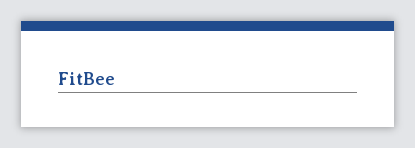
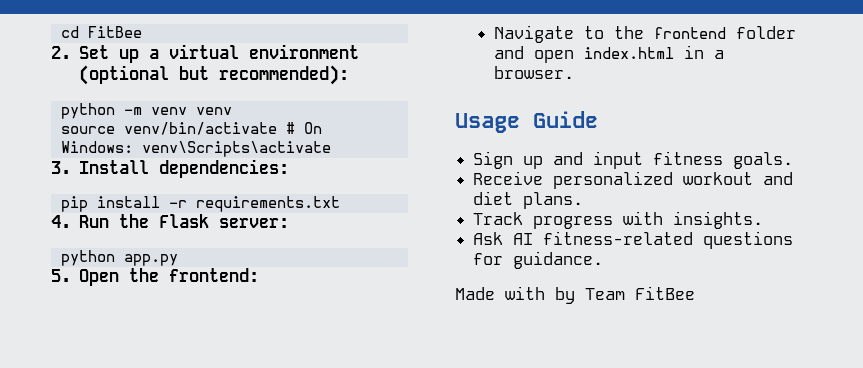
[58,72,115,85] FitBee -> [60,26,142,38] [51,44,360,63] [79,65,350,85] [60,103,232,119] [60,122,322,135] [60,141,331,157] [51,159,290,178] [60,196,340,212] [51,214,290,228] [60,250,178,266] [51,268,260,286] [493,25,796,43] [493,45,724,63] [493,66,574,79] [455,111,598,133] [473,151,794,169] [473,171,794,189] [473,191,584,209] [473,211,764,229] [473,231,794,249] [473,251,604,269] [455,286,695,304] cd FitBee // 2. Set up a virtual environment (optional but recommended): // python -m venv venv // source venv/bin/activate # On Windows: venv\Scripts\activate // 3. Install dependencies: // pip install -r requirements.txt // 4. Run the Flask server: // python app.py // 5. Open the frontend: // Navigate to the frontend folder and open index.html in a browser. // Usage Guide // Sign up and input fitness goals. // Receive personalized workout and diet plans. // Track progress with insights. // Ask AI fitness-related questions for guidance. // Made with by Team FitBee

